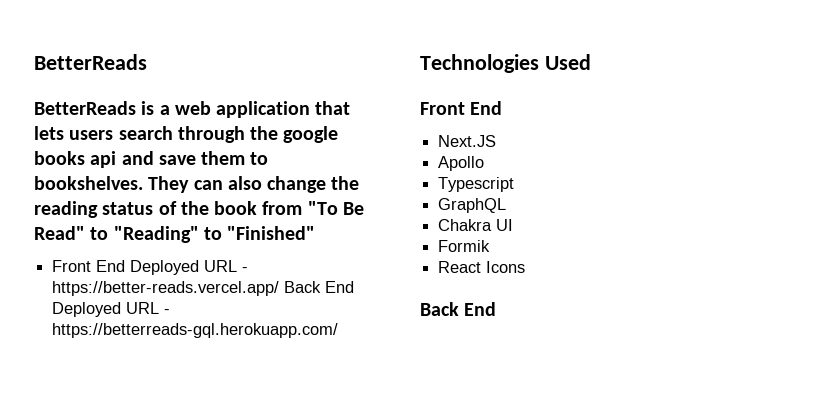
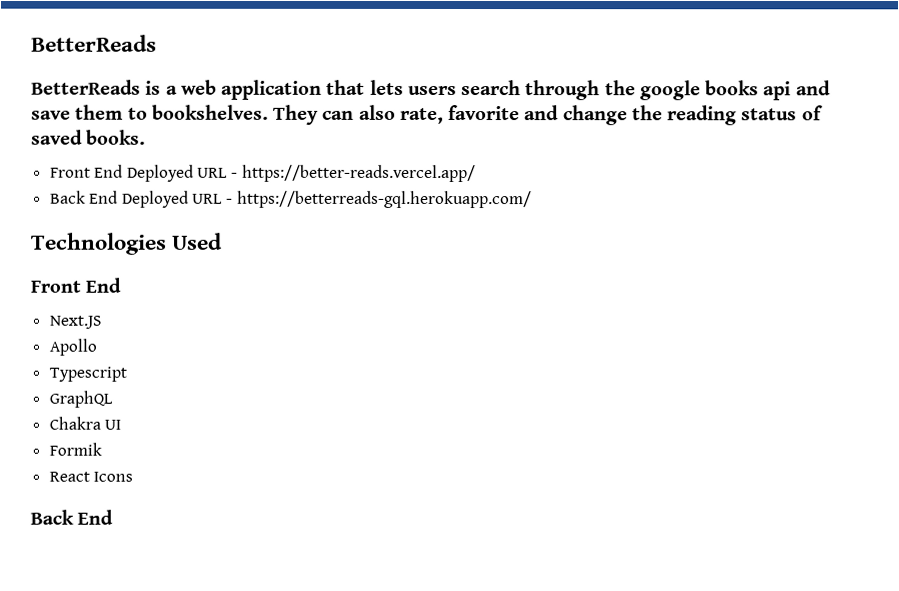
(262, 183) none -> [399,104,560,124] rate, favorite and
[180,201,364,215] [34,226,316,243] the book from "To Be Read" to "Reading" to "Finished" -> [31,129,147,145] saved books.
(280, 288) none -> (476, 173) //

